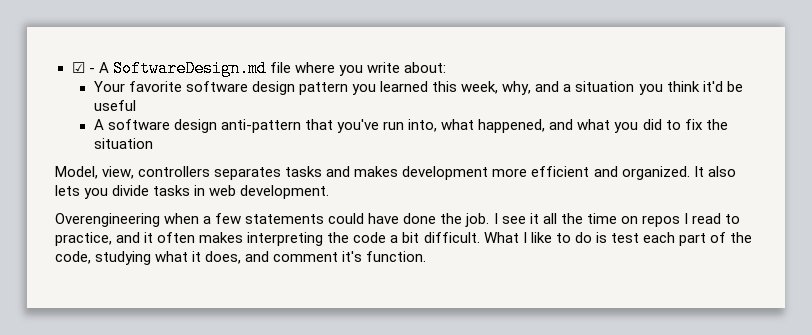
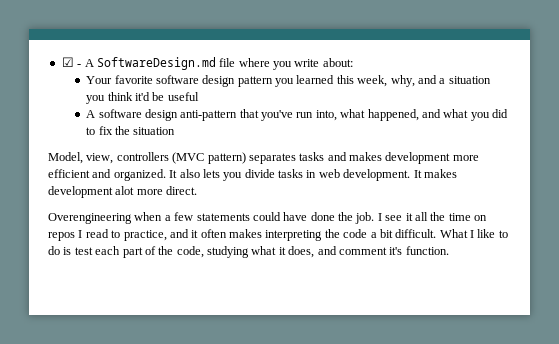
(211, 171) none -> [172,152,246,164] (MVC pattern)
(330, 192) none -> [413,169,457,178] [48,186,198,198] It makes development alot more direct.

